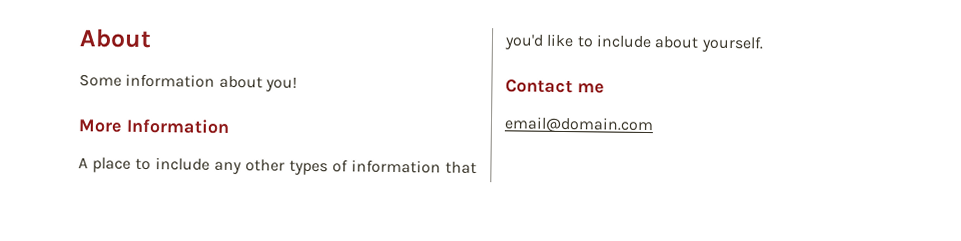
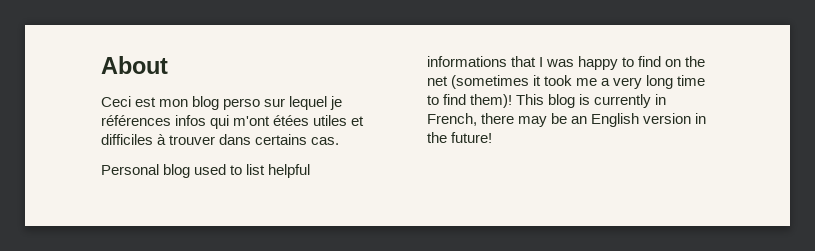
[79,73,297,92] [78,118,229,134] [78,157,477,176] [504,33,764,53] [505,79,605,94] [504,116,654,134] Some information about you! // More Information // A place to include any other types of information that you'd like to include about yourself. // Contact me // email@domain.com -> [101,96,343,110] [101,115,365,129] [101,134,340,145] [101,164,311,178] [427,56,706,70] [427,75,706,89] [427,94,667,108] [427,113,707,127] [427,132,493,143] Ceci est mon blog perso sur lequel je références infos qui m'ont étées utiles et difficiles à trouver dans certains cas. // Personal blog used to list helpful informations that I was happy to find on the net (sometimes it took me a very long time to find them)! This blog is currently in French, there may be an English version in the future!

